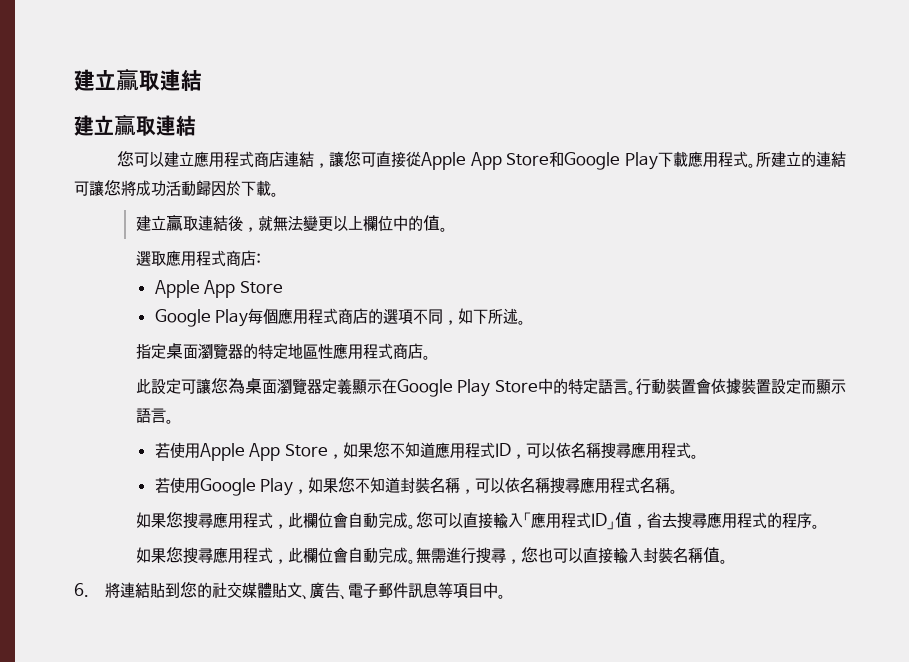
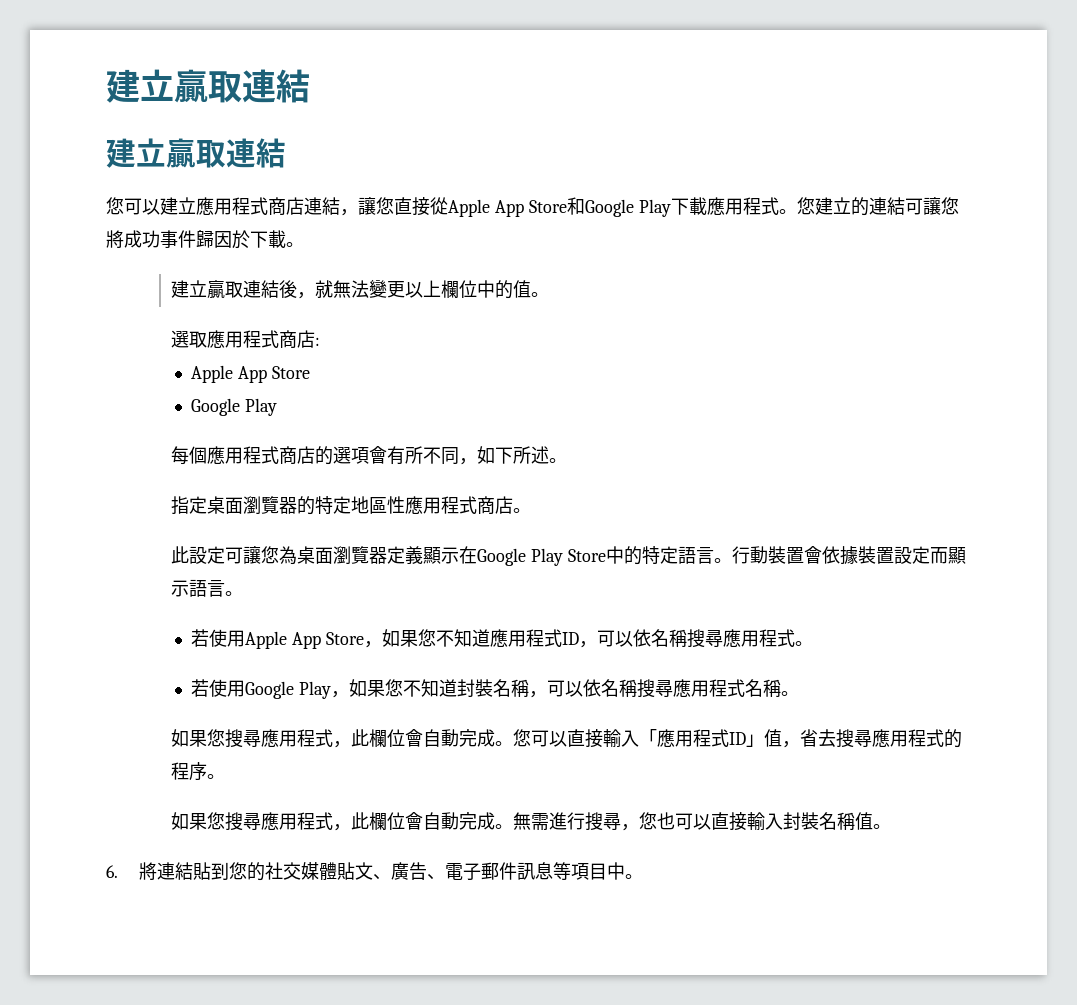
[361,152,377,167] 可 -> (394, 206) none
[755,151,771,167] 所 -> [796,197,815,215] 您
[166,180,196,196] 活動 -> [160,230,196,248] 事件
(249, 318) none -> (277, 407) //
(414, 317) none -> [369,446,424,465] 會有所

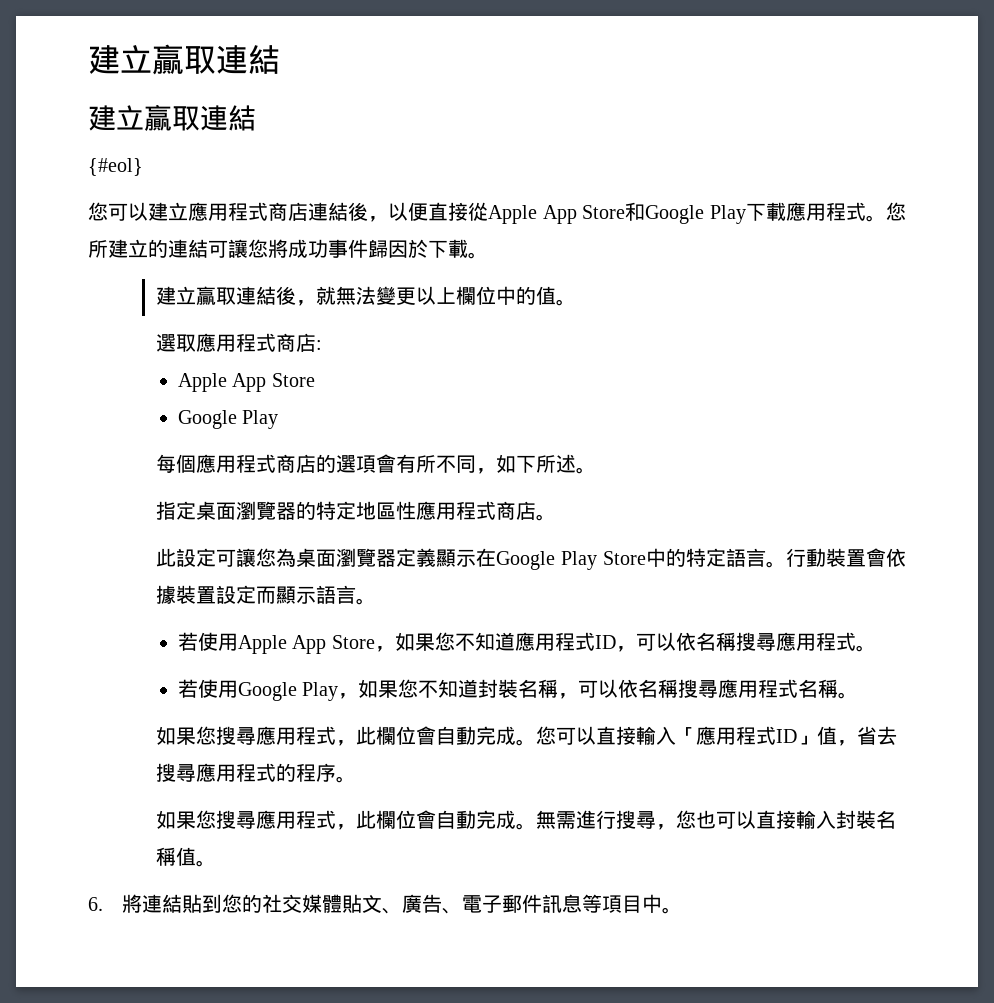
(286, 153) none -> [88,158,143,176] // {#eol}
[340,197,394,216] ，讓您 -> [348,202,428,222] 後，以便
(815, 206) none -> [88,240,108,258] 所

